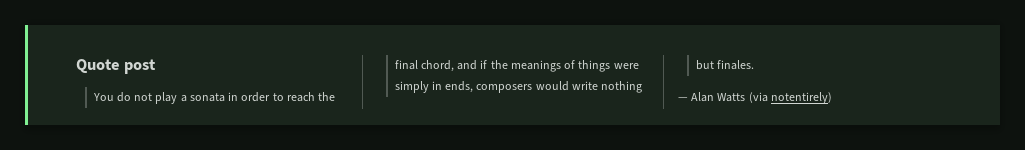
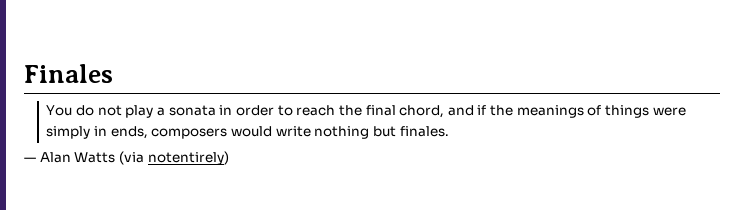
[76,59,157,74] Quote post -> [24,64,113,83] Finales

